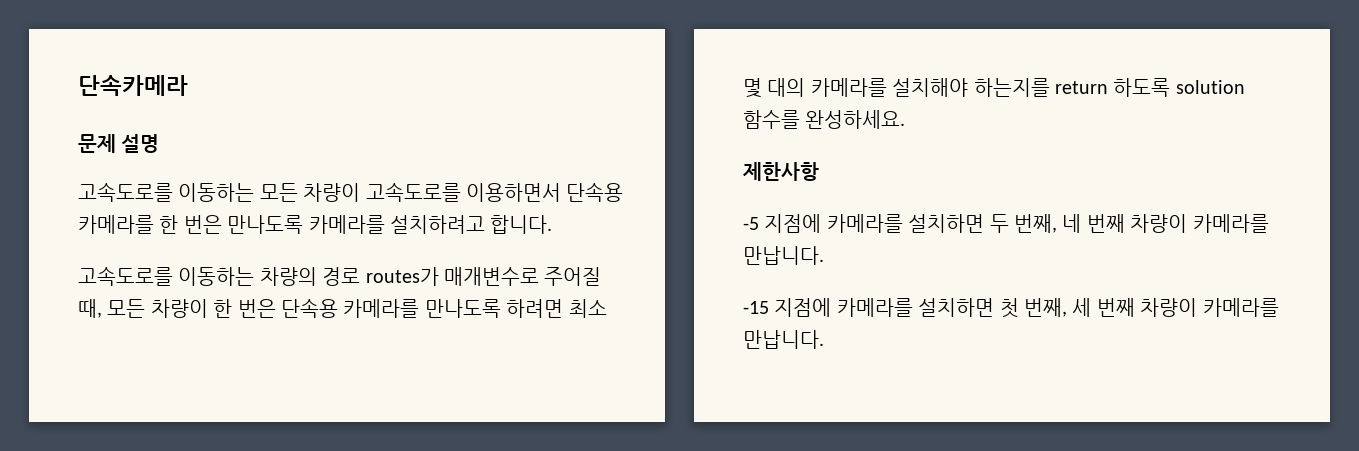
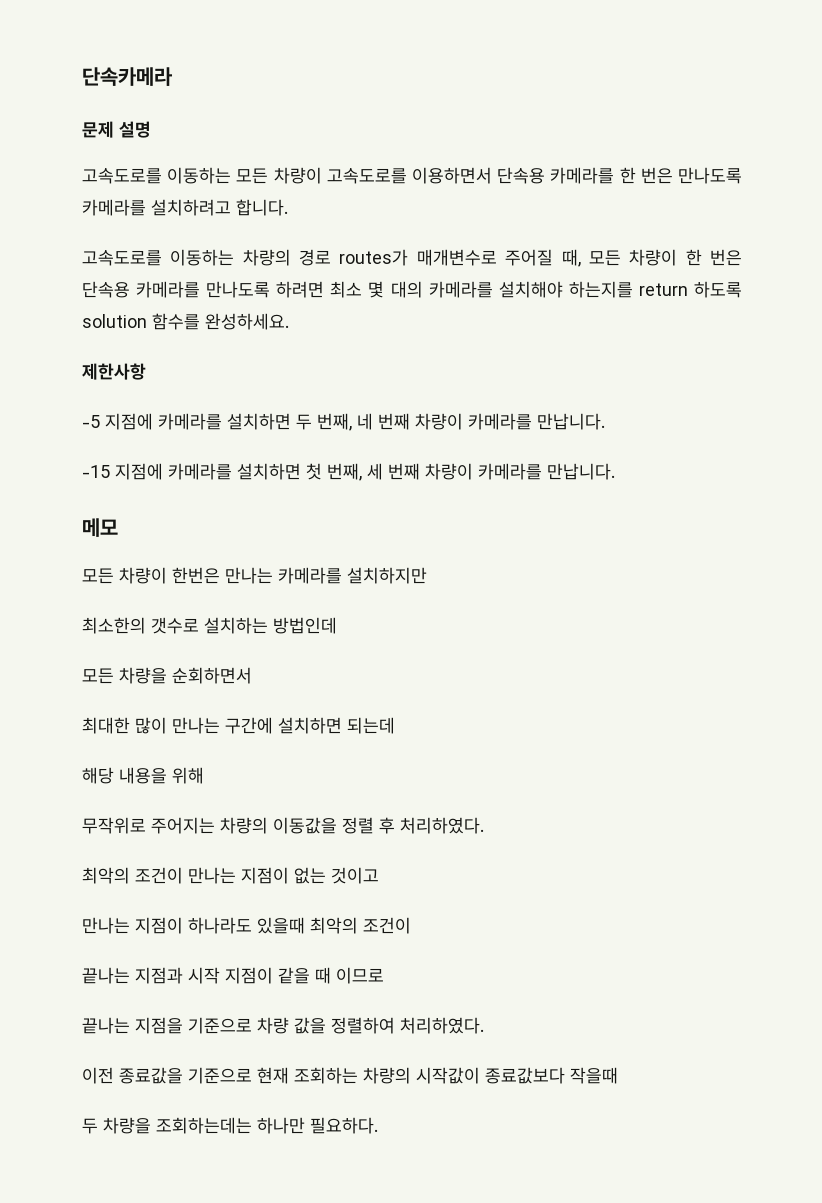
(824, 339) none -> [82,518,118,537] [82,567,427,584] [82,617,337,634] [82,667,252,684] [82,717,395,734] [82,767,204,784] [82,817,484,834] [82,867,379,884] [82,917,411,934] [82,967,384,984] [82,1017,484,1034] [82,1067,618,1084] [82,1117,378,1134] // 메모 // 모든 차량이 한번은 만나는 카메라를 설치하지만 // 최소한의 갯수로 설치하는 방법인데 // 모든 차량을 순회하면서 // 최대한 많이 만나는 구간에 설치하면 되는데 // 해당 내용을 위해 // 무작위로 주어지는 차량의 이동값을 정렬 후 처리하였다. // 최악의 조건이 만나는 지점이 없는 것이고 // 만나는 지점이 하나라도 있을때 최악의 조건이 // 끝나는 지점과 시작 지점이 같을 때 이므로 // 끝나는 지점을 기준으로 차량 값을 정렬하여 처리하였다. // 이전 종료값을 기준으로 현재 조회하는 차량의 시작값이 종료값보다 작을때 // 두 차량을 조회하는데는 하나만 필요하다.

